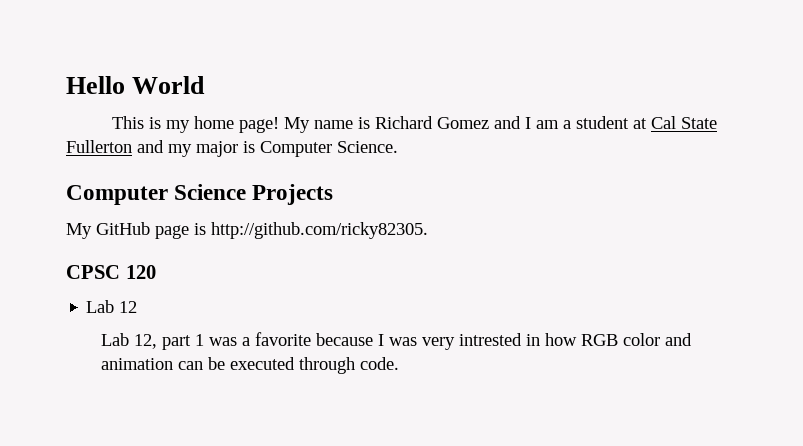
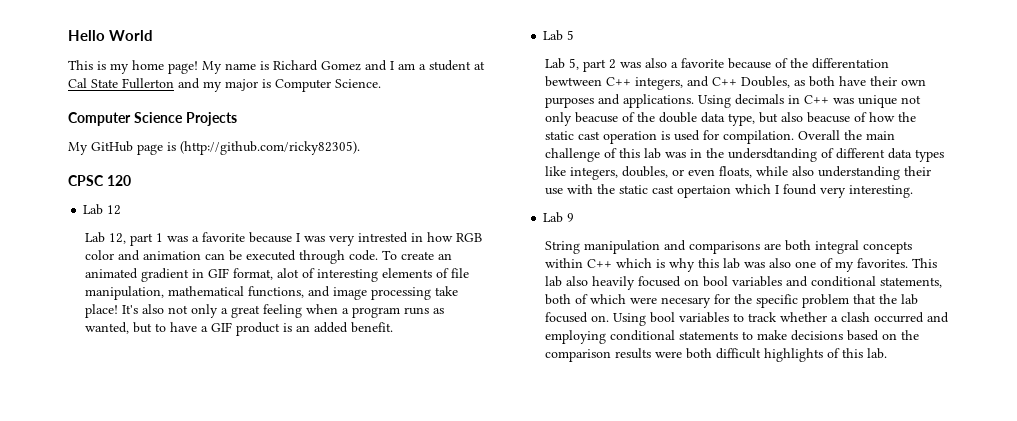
[211,222,428,239] http://github.com/ricky82305. -> [180,141,360,155] (http://github.com/ricky82305).
(399, 363) none -> [382,250,453,260] [85,268,470,282] [85,286,459,300] [85,304,445,318] [85,322,394,336] [543,30,575,41] [545,58,890,72] [545,76,927,90] [545,94,922,108] [545,112,917,126] [545,130,896,144] [545,148,945,162] [545,166,932,180] [545,184,914,198] [543,212,575,223] [545,240,913,254] [545,258,938,272] [545,276,943,290] [545,294,919,308] [545,312,950,326] [545,330,920,344] [545,348,888,362] To create an animated gradient in GIF format, alot of interesting elements of file manipulation, mathematical functions, and image processing take place! It's also not only a great feeling when a program runs as wanted, but to have a GIF product is an added benefit. // Lab 5 // Lab 5, part 2 was also a favorite because of the differentation bewtween C++ integers, and C++ Doubles, as both have their own purposes and applications. Using decimals in C++ was unique not only beacuse of the double data type, but also beacuse of how the static cast operation is used for compilation. Overall the main challenge of this lab was in the undersdtanding of different data types like integers, doubles, or even floats, while also understanding their use with the static cast opertaion which I found very interesting. // Lab 9 // String manipulation and comparisons are both integral concepts within C++ which is why this lab was also one of my favorites. This lab also heavily focused on bool variables and conditional statements, both of which were necesary for the specific problem that the lab focused on. Using bool variables to track whether a clash occurred and employing conditional statements to make decisions based on the comparison results were both difficult highlights of this lab.

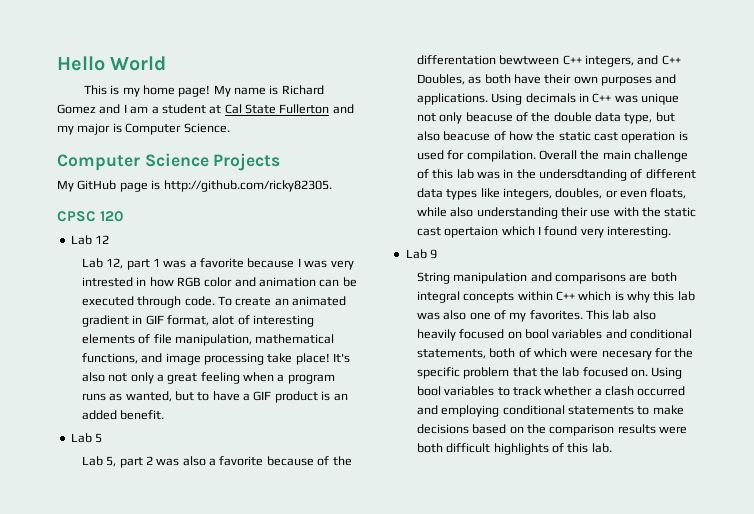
[180,141,360,155] (http://github.com/ricky82305). -> [163,180,332,192] http://github.com/ricky82305.

